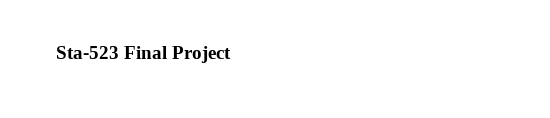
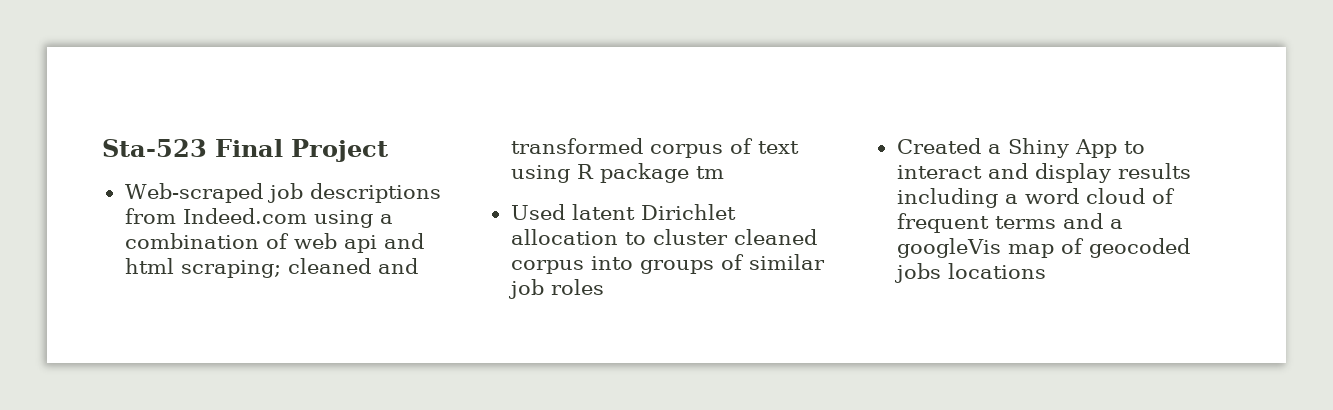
(232, 54) none -> [124,183,441,203] [124,208,393,228] [124,233,424,253] [124,258,418,278] [510,138,799,158] [510,163,724,183] [510,204,736,220] [510,229,817,245] [510,254,825,274] [507,279,604,299] [896,138,1145,158] [896,163,1191,183] [896,188,1175,208] [896,213,1123,233] [896,238,1190,258] [893,263,1046,283] // Web-scraped job descriptions from Indeed.com using a combination of web api and html scraping; cleaned and transformed corpus of text using R package tm // Used latent Dirichlet allocation to cluster cleaned corpus into groups of similar job roles // Created a Shiny App to interact and display results including a word cloud of frequent terms and a googleVis map of geocoded jobs locations

